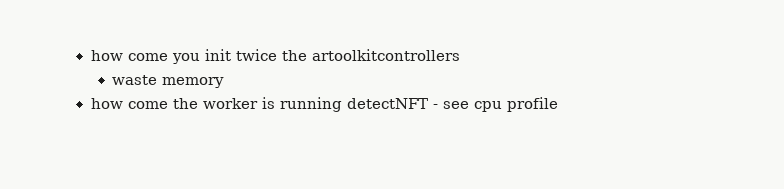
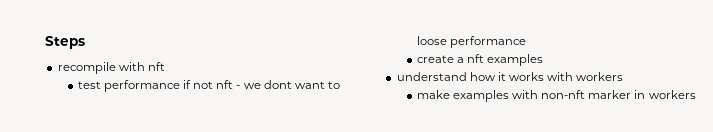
[90,49,460,64] [112,75,225,88] [90,97,558,112] how come you init twice the artoolkitcontrollers // waste memory // how come the worker is running detectNFT - see cpu profile -> [45,36,85,49] [57,62,165,74] [77,80,340,92] [416,36,527,48] [416,54,544,66] [396,72,624,81] [416,90,696,102] Steps // recompile with nft // test performance if not nft - we dont want to loose performance // create a nft examples // understand how it works with workers // make examples with non-nft marker in workers

